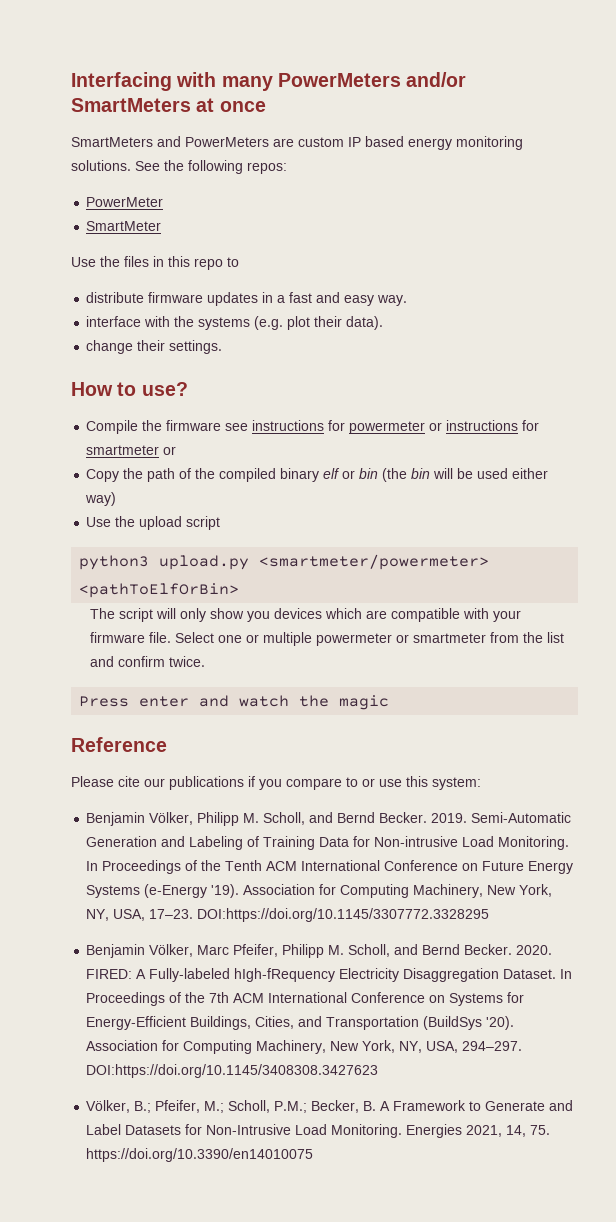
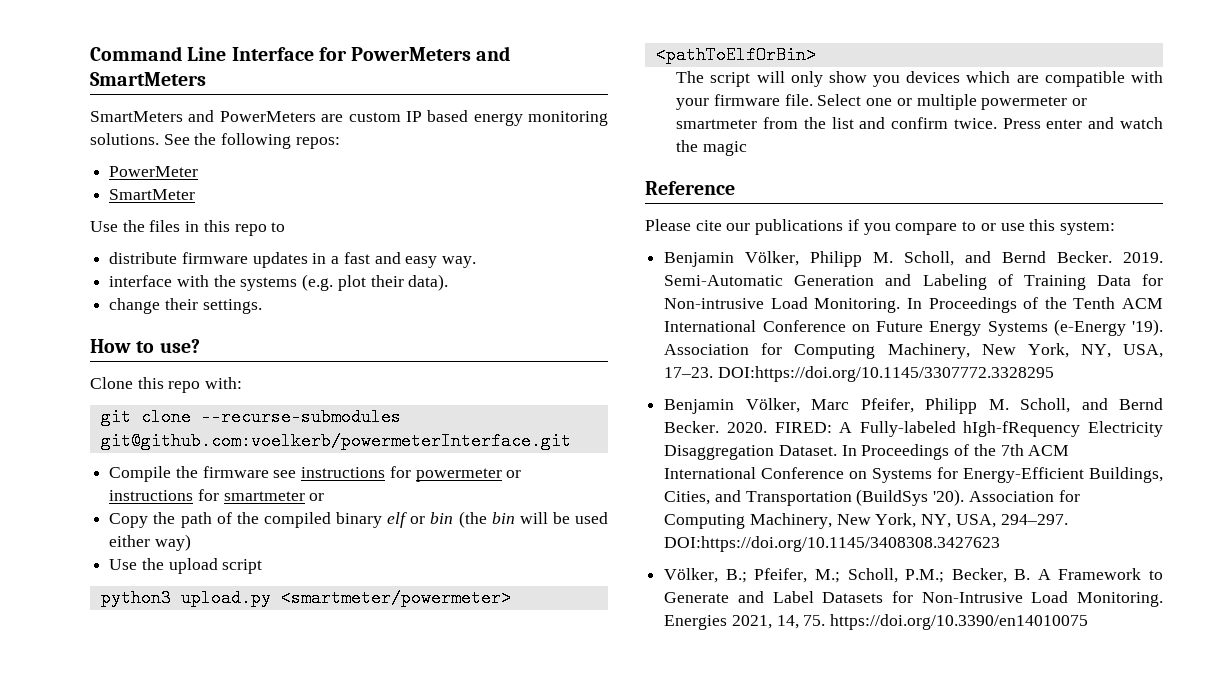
[71,72,467,91] [71,98,266,112] Interfacing with many PowerMeters and/or SmartMeters at once -> [90,46,511,61] [90,72,206,86] Command Line Interface for PowerMeters and SmartMeters
(188, 389) none -> [90,377,243,393] [100,408,401,426] [100,432,571,450] // Clone this repo with: // git clone --recurse-submodules git@github.com:voelkerb/powermeterInterface.git
(205, 661) // -> (997, 123) none

